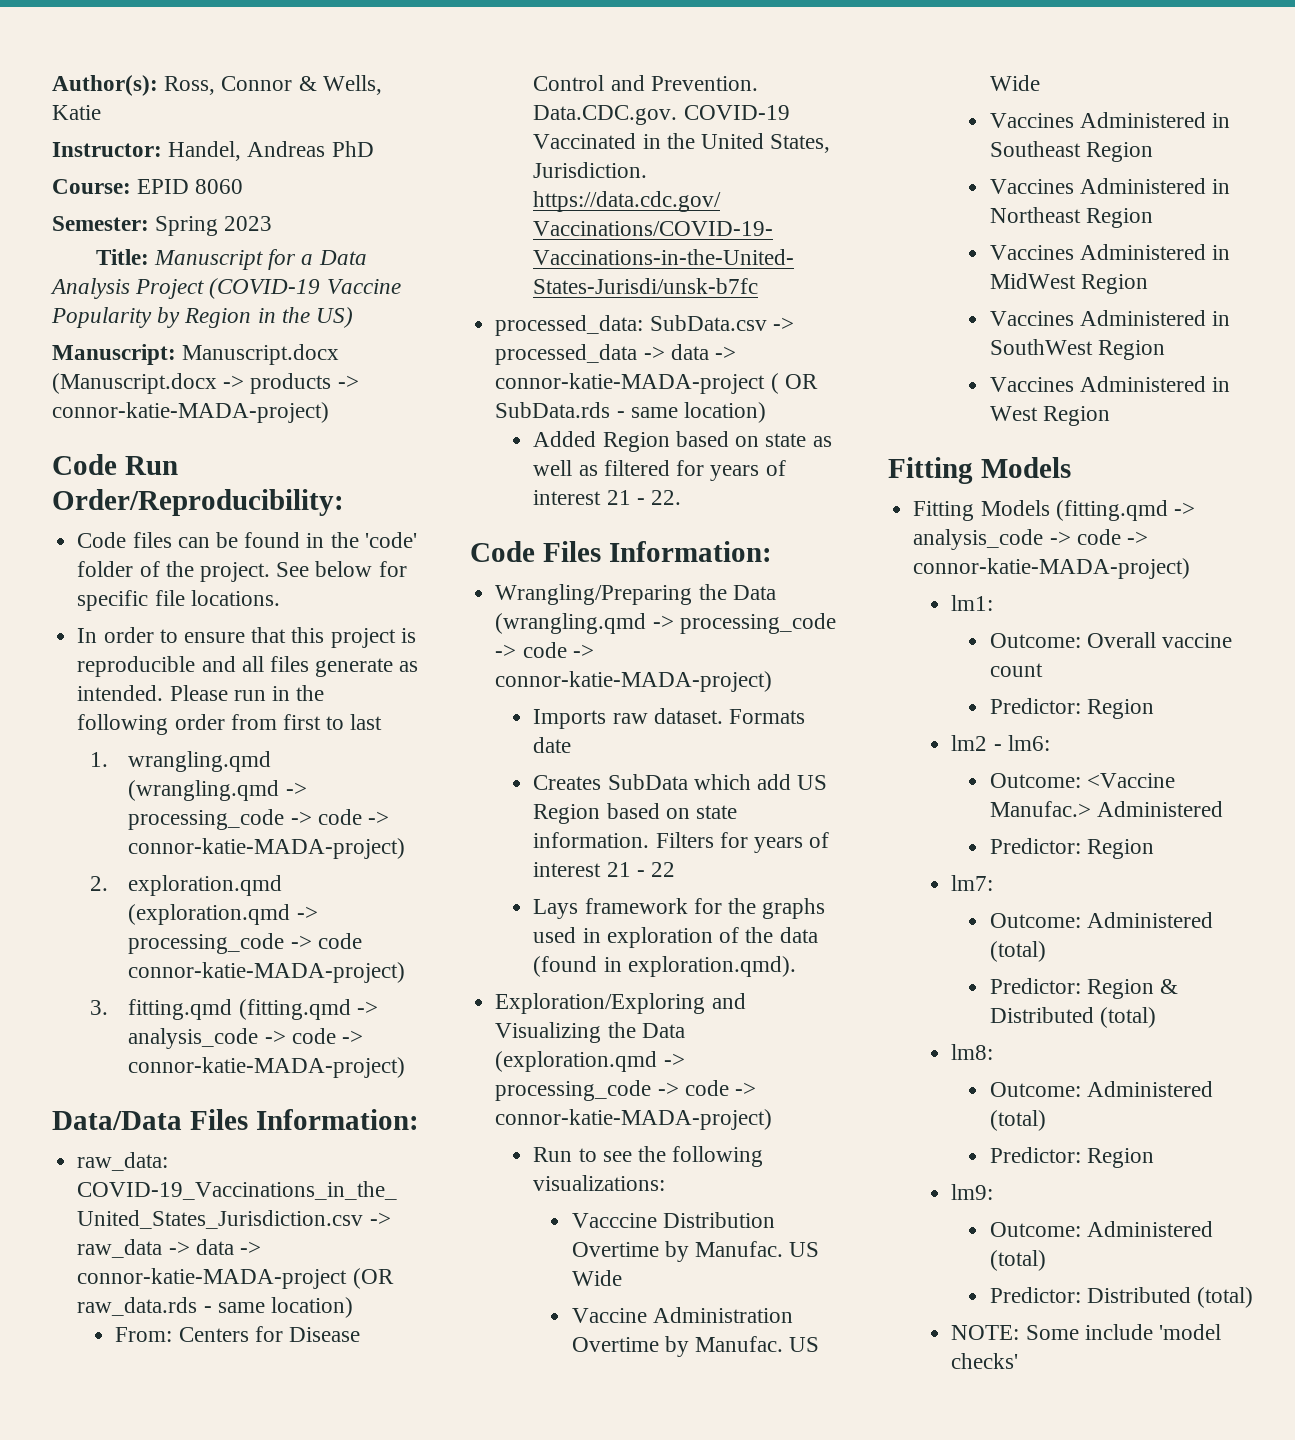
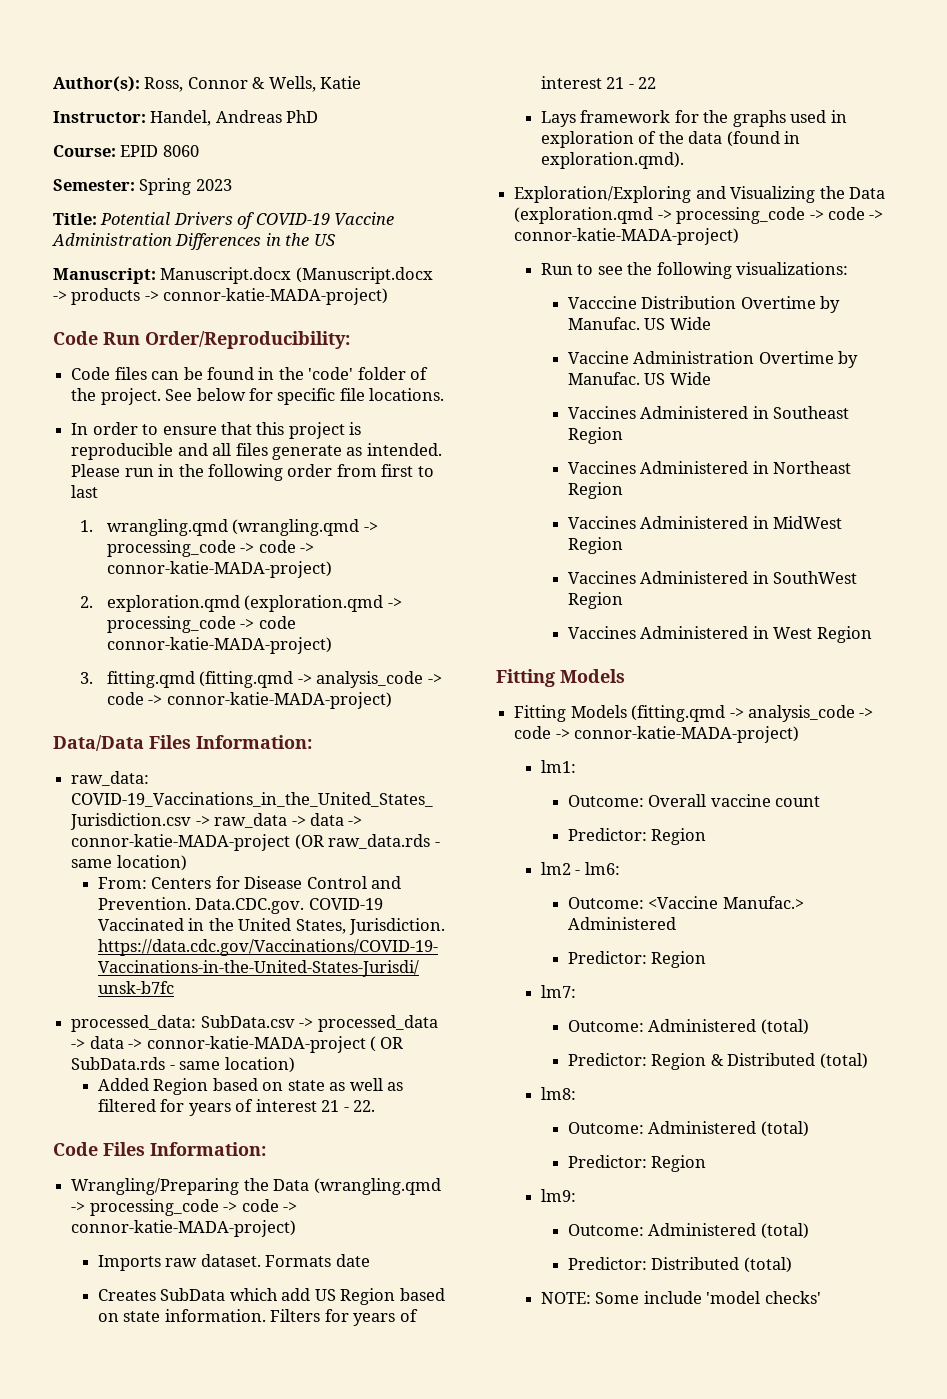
[154,249,367,270] [50,278,401,299] [51,307,354,328] Manuscript for a Data Analysis Project (COVID-19 Vaccine Popularity by Region in the US) -> [100,212,395,229] [52,233,336,250] Potential Drivers of COVID-19 Vaccine Administration Differences in the US

